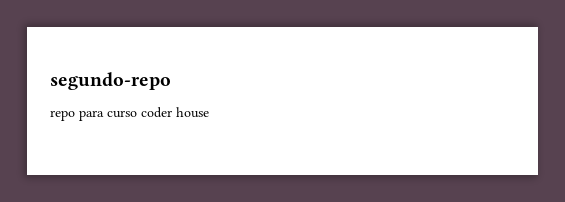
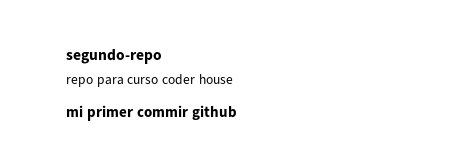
(209, 112) none -> [66,105,238,121] // mi primer commir github

